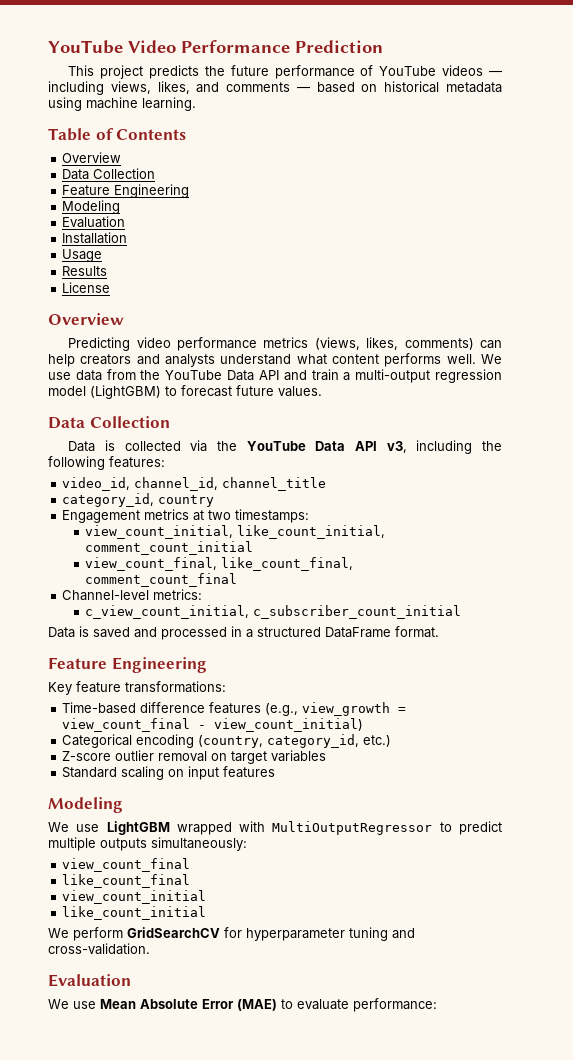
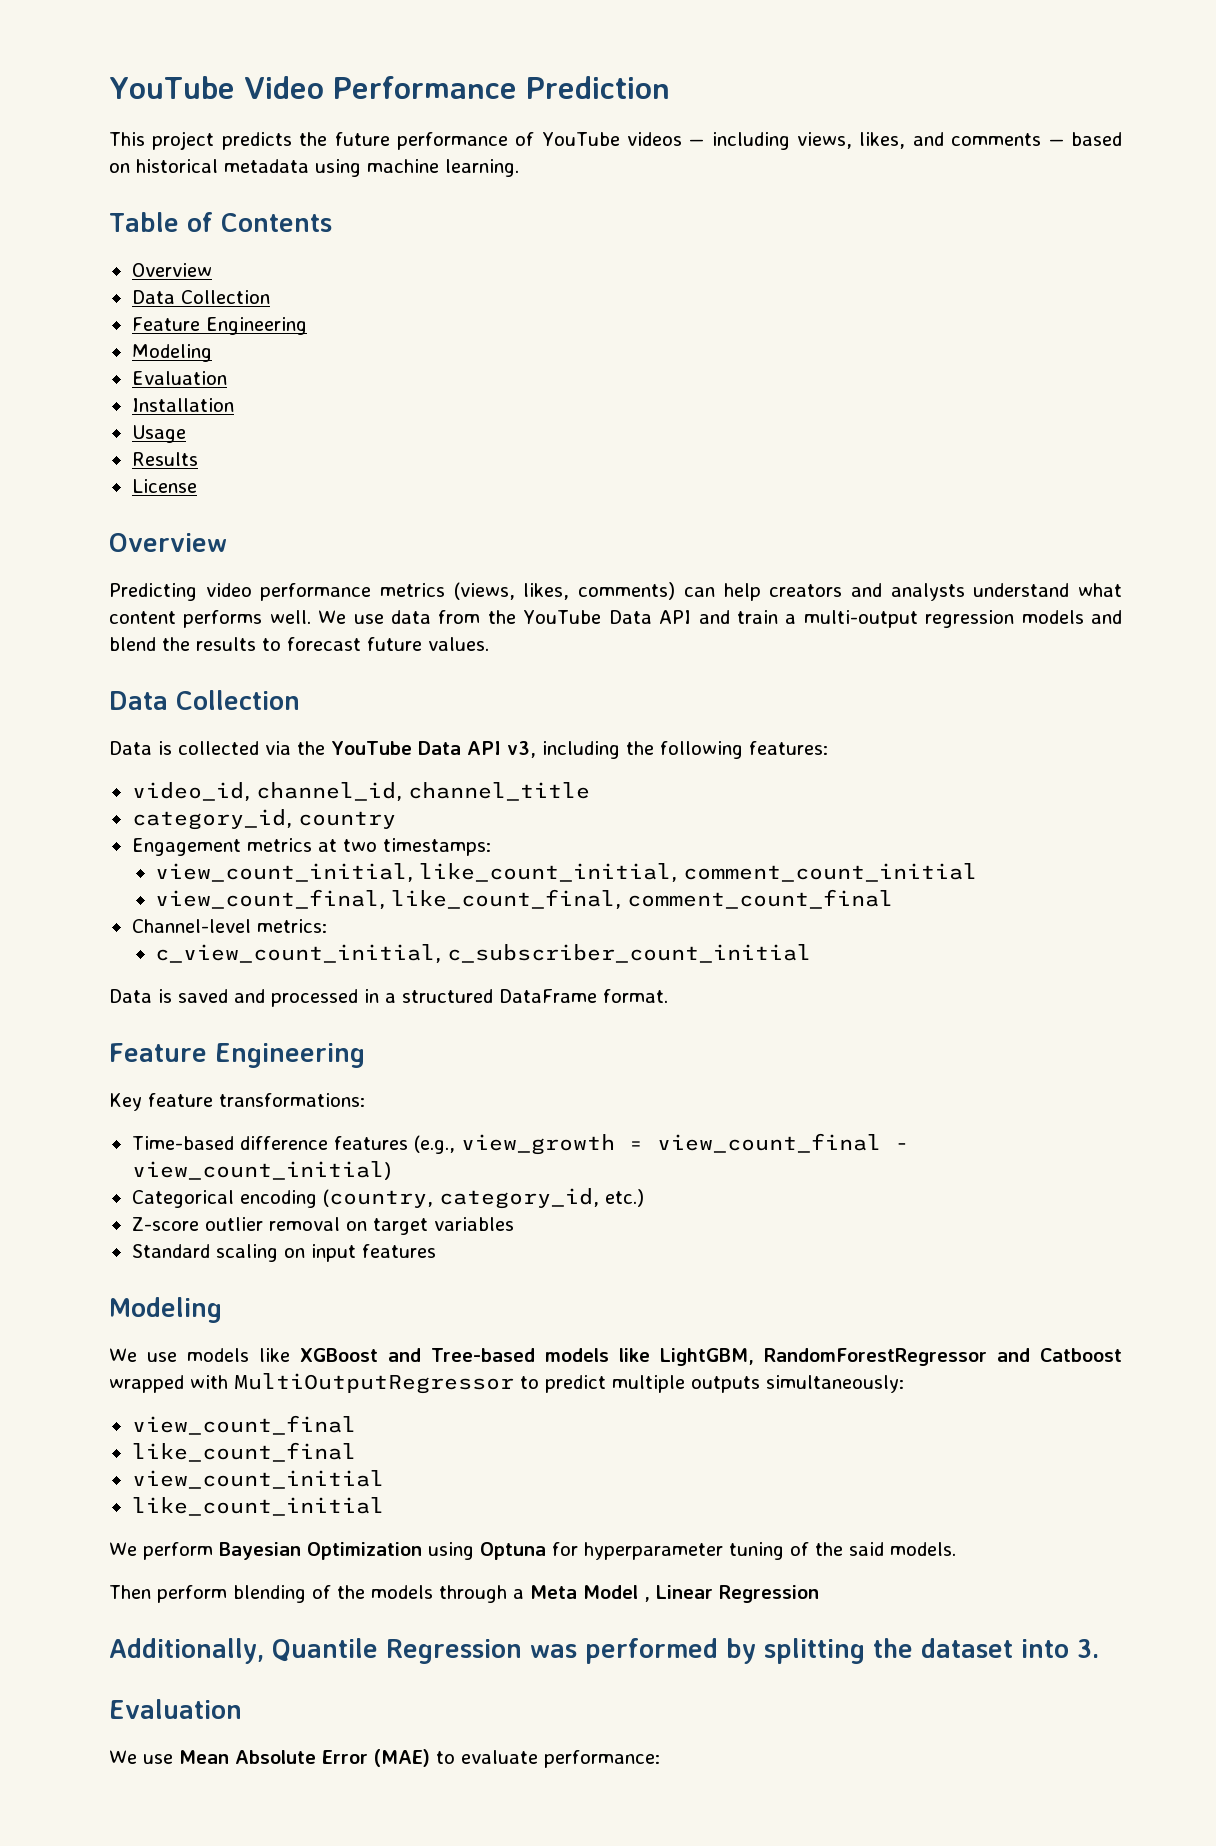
[48,385,161,399] model (LightGBM) -> [1021,610,1123,624] [109,637,256,651] models and blend the results
[106,821,170,835] LightGBM -> [186,1348,1122,1366] models like XGBoost and Tree-based models like LightGBM, RandomForestRegressor and Catboost
[127,927,415,941] [48,943,150,955] GridSearchCV for hyperparameter tuning and cross-validation. -> [218,1542,956,1560] [109,1585,819,1603] [109,1638,1099,1664] Bayesian Optimization using Optuna for hyperparameter tuning of the said models. // Then perform blending of the models through a Meta Model , Linear Regression // Additionally, Quantile Regression was performed by splitting the dataset into 3.

